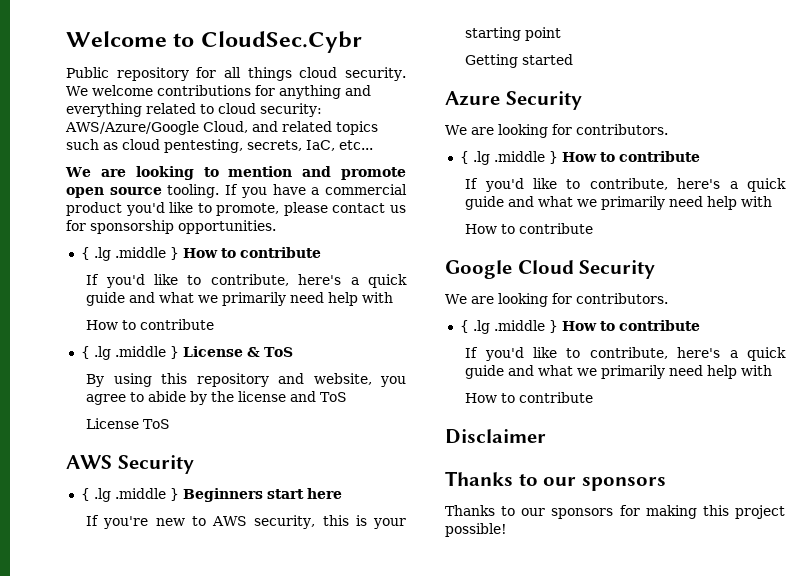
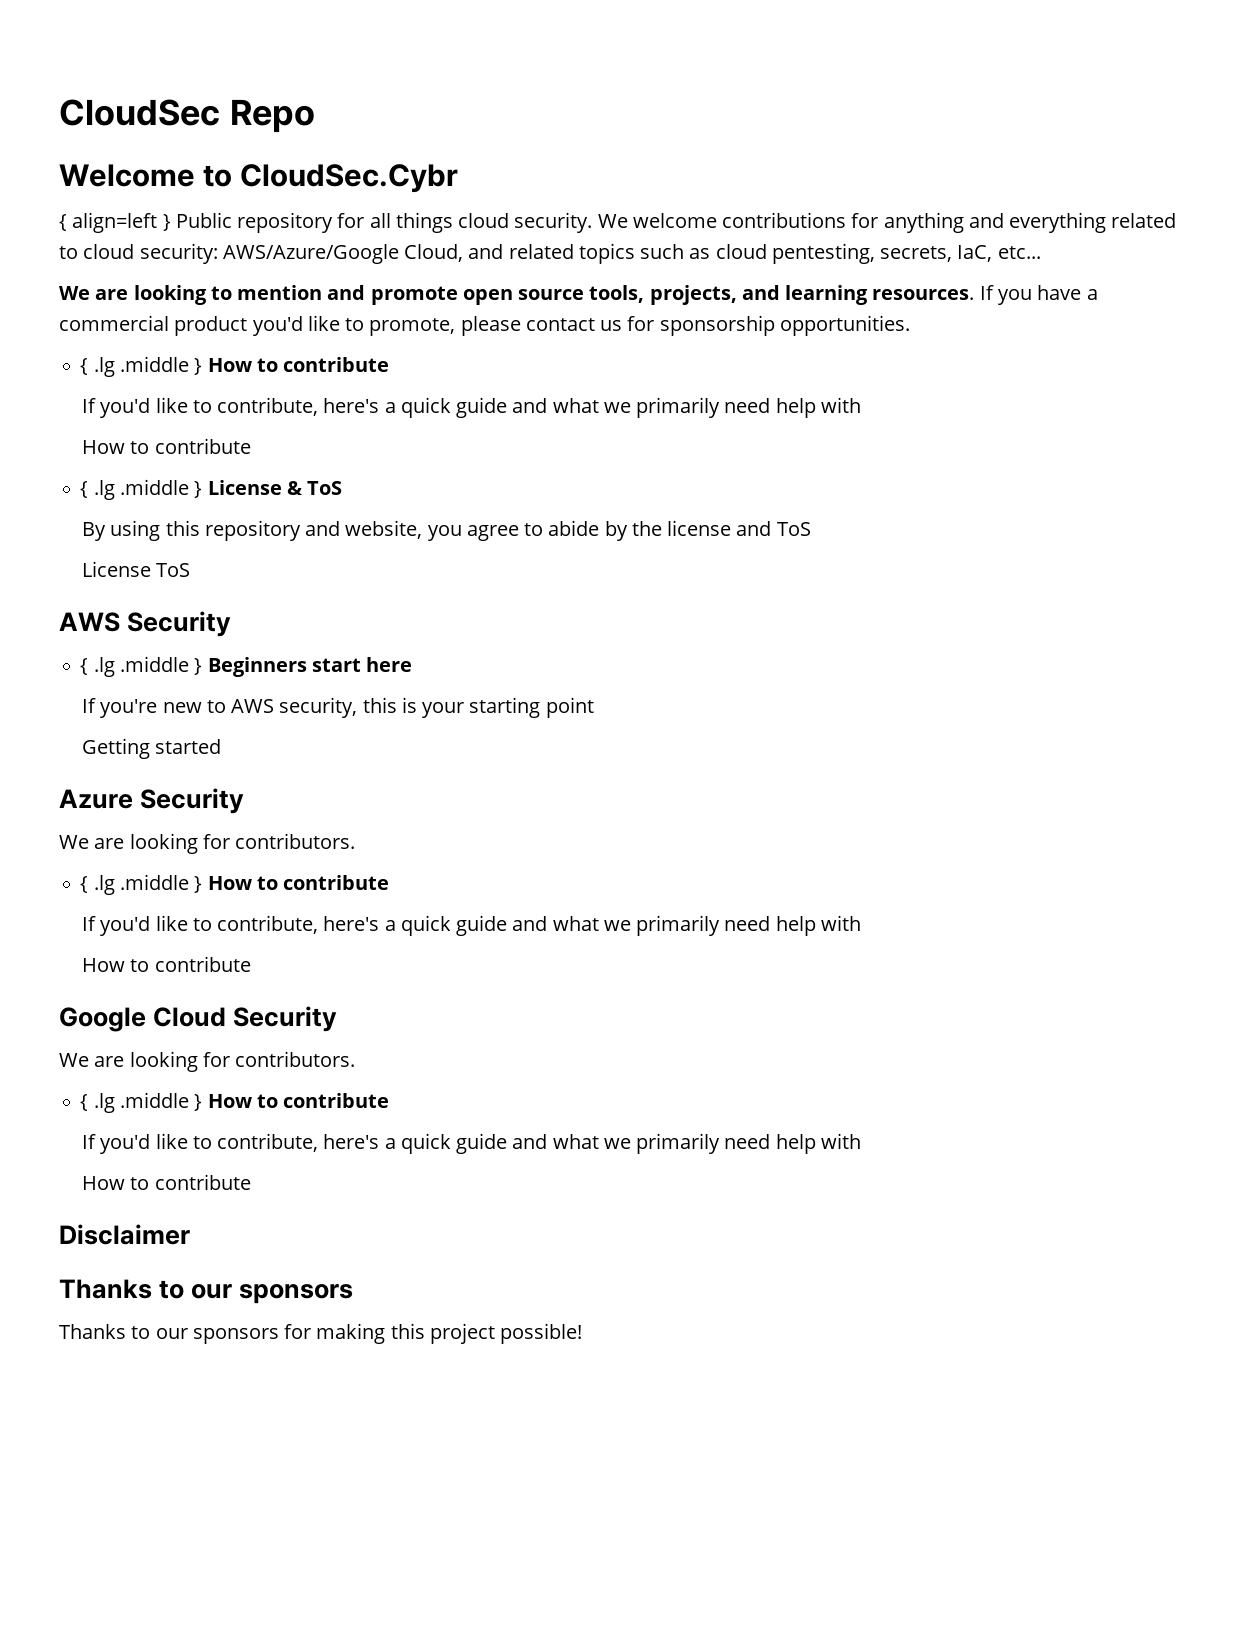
(66, 39) none -> [59,99,315,133] CloudSec Repo //
(362, 42) none -> [59,212,171,233] { align=left }
[167,184,220,198] tooling. -> [589,285,975,305] tools, projects, and learning resources.

